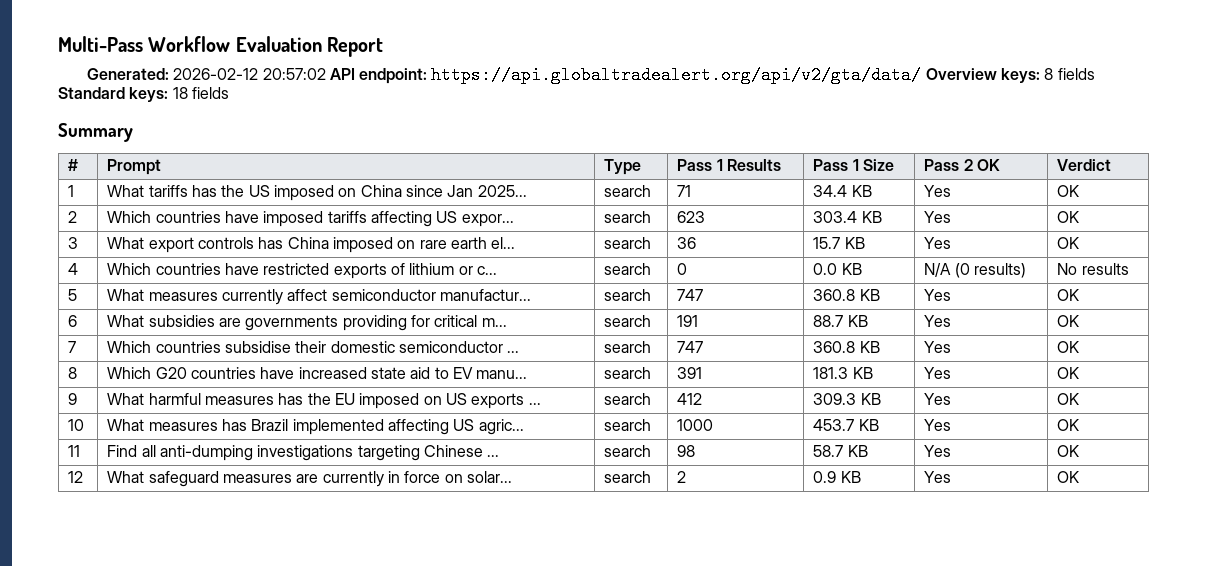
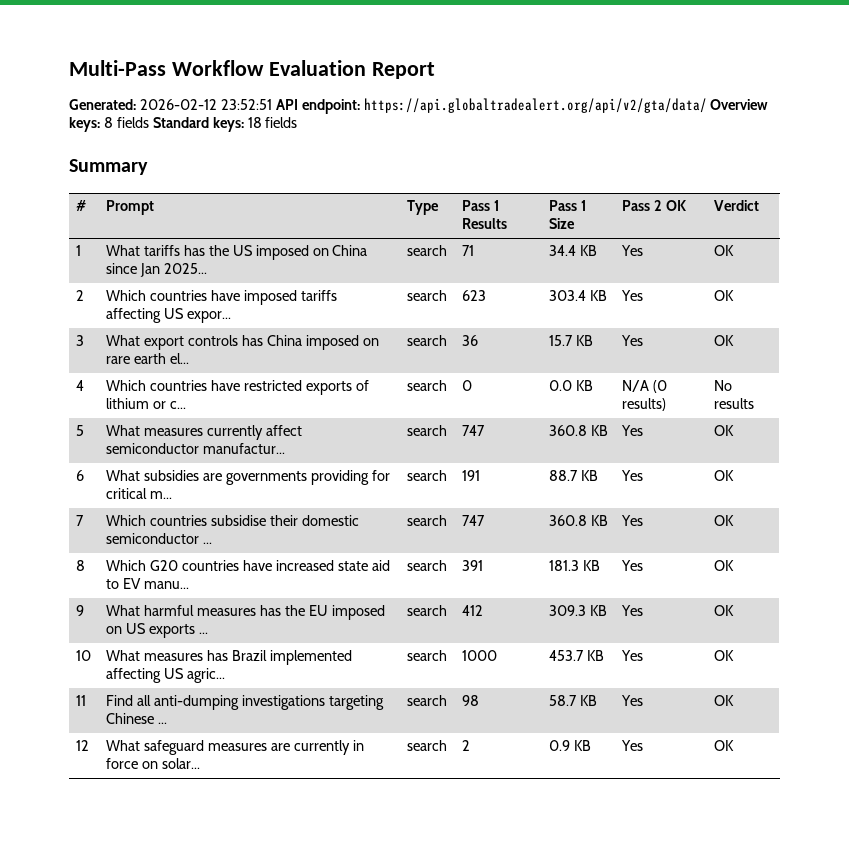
[262,68,326,80] 20:57:02 -> [220,99,272,110] 23:52:51

